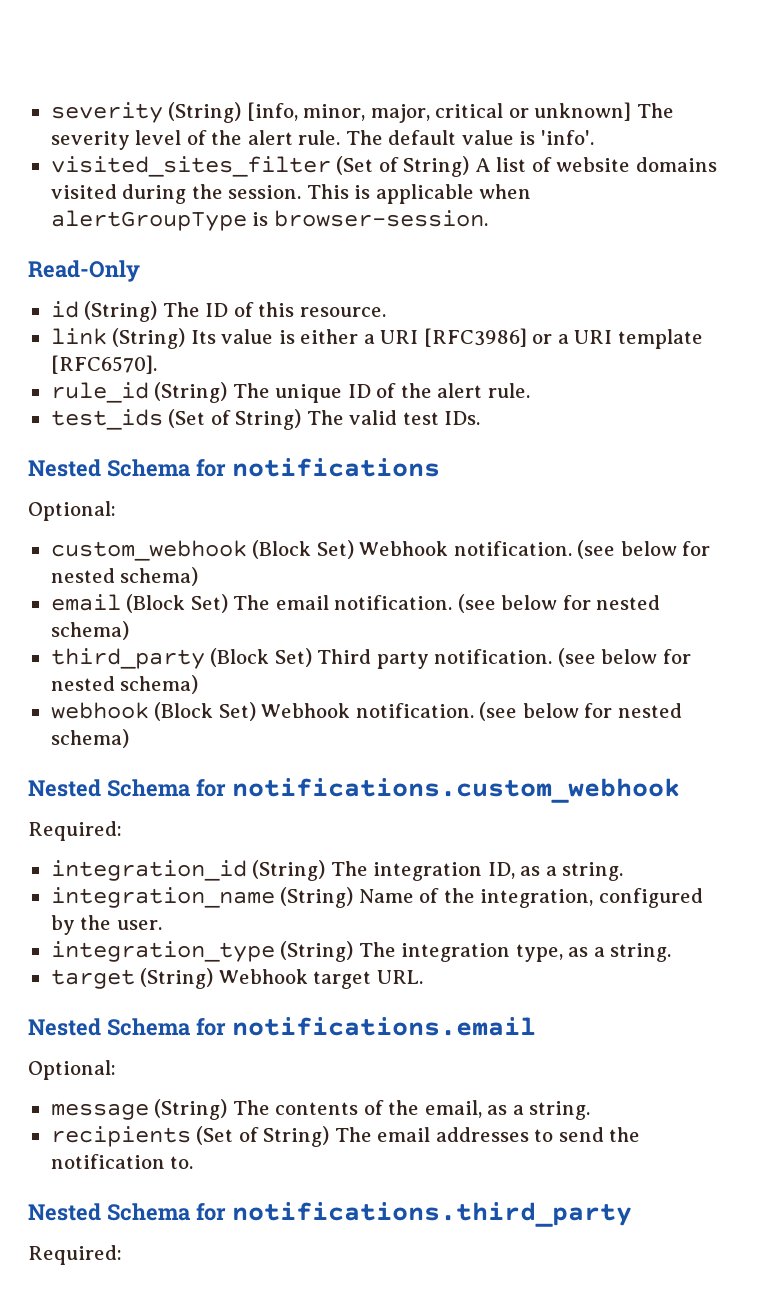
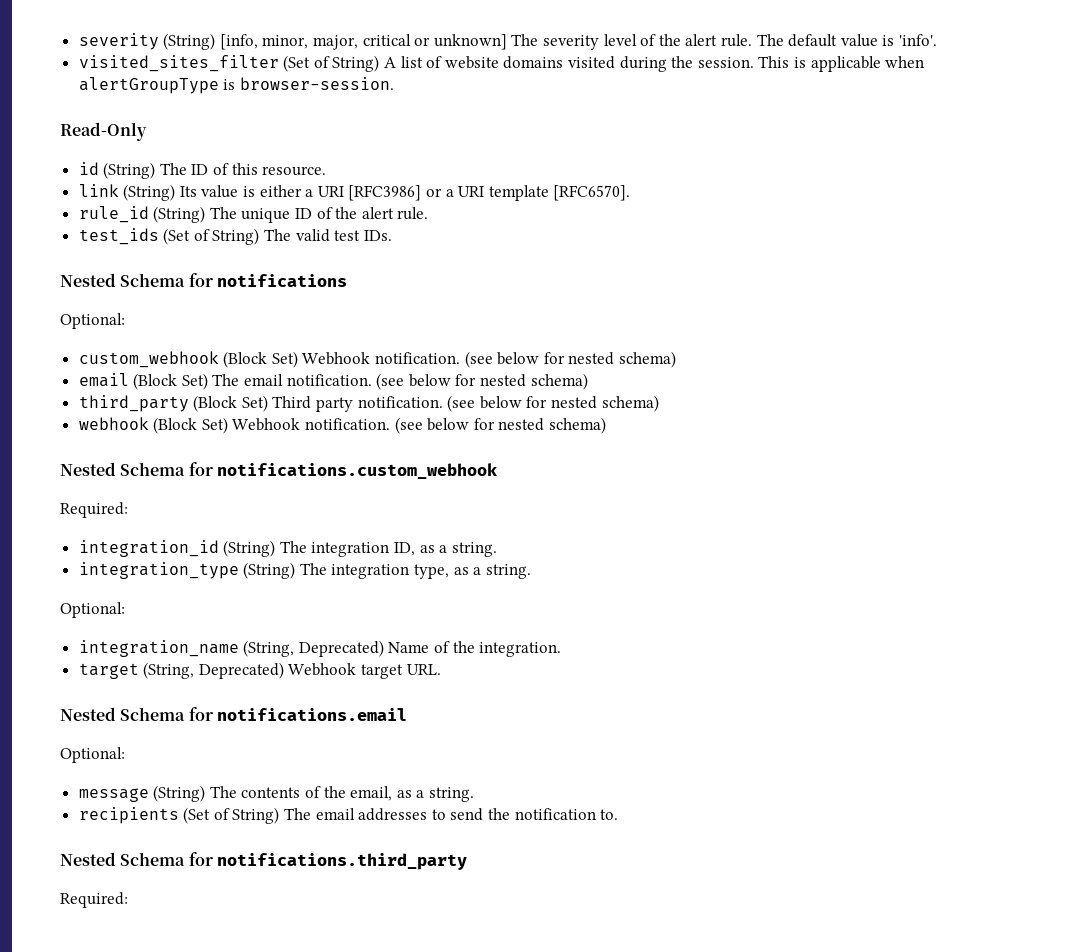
[50,887,703,908] [50,915,162,935] // integration_name (String) Name of the integration, configured by the user. -> (497, 549) none
[50,968,214,989] // target (String) -> [60,602,125,618] [78,640,562,657] [78,662,284,679] // Optional: // integration_name (String, Deprecated) Name of the integration. // target (String, Deprecated)

